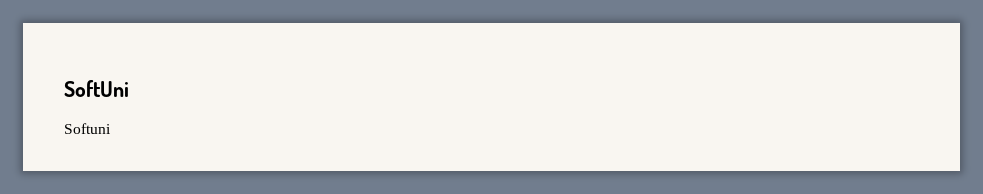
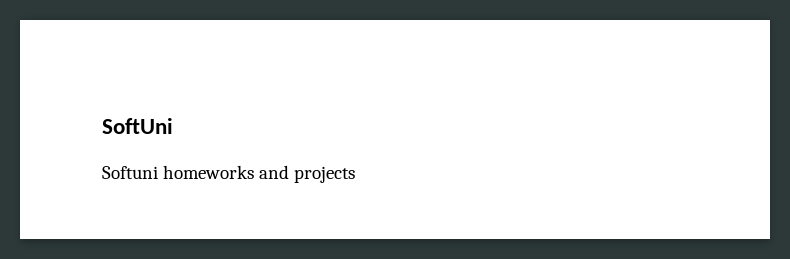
(111, 128) none -> [163,165,356,183] homeworks and projects

